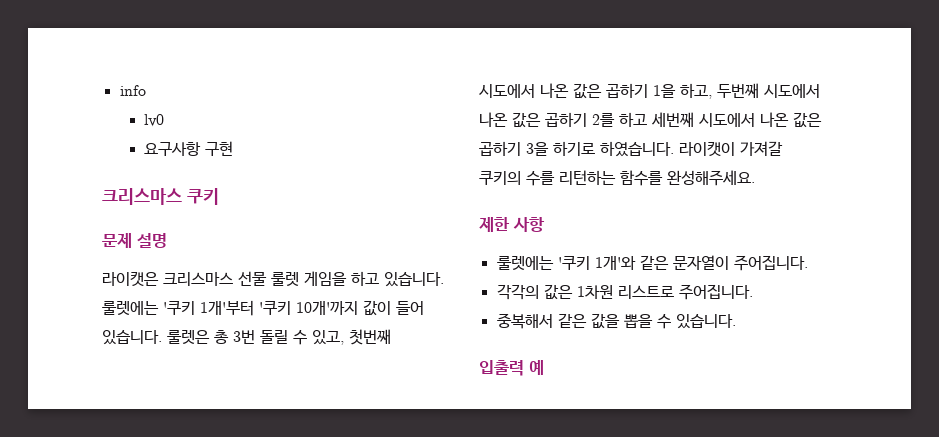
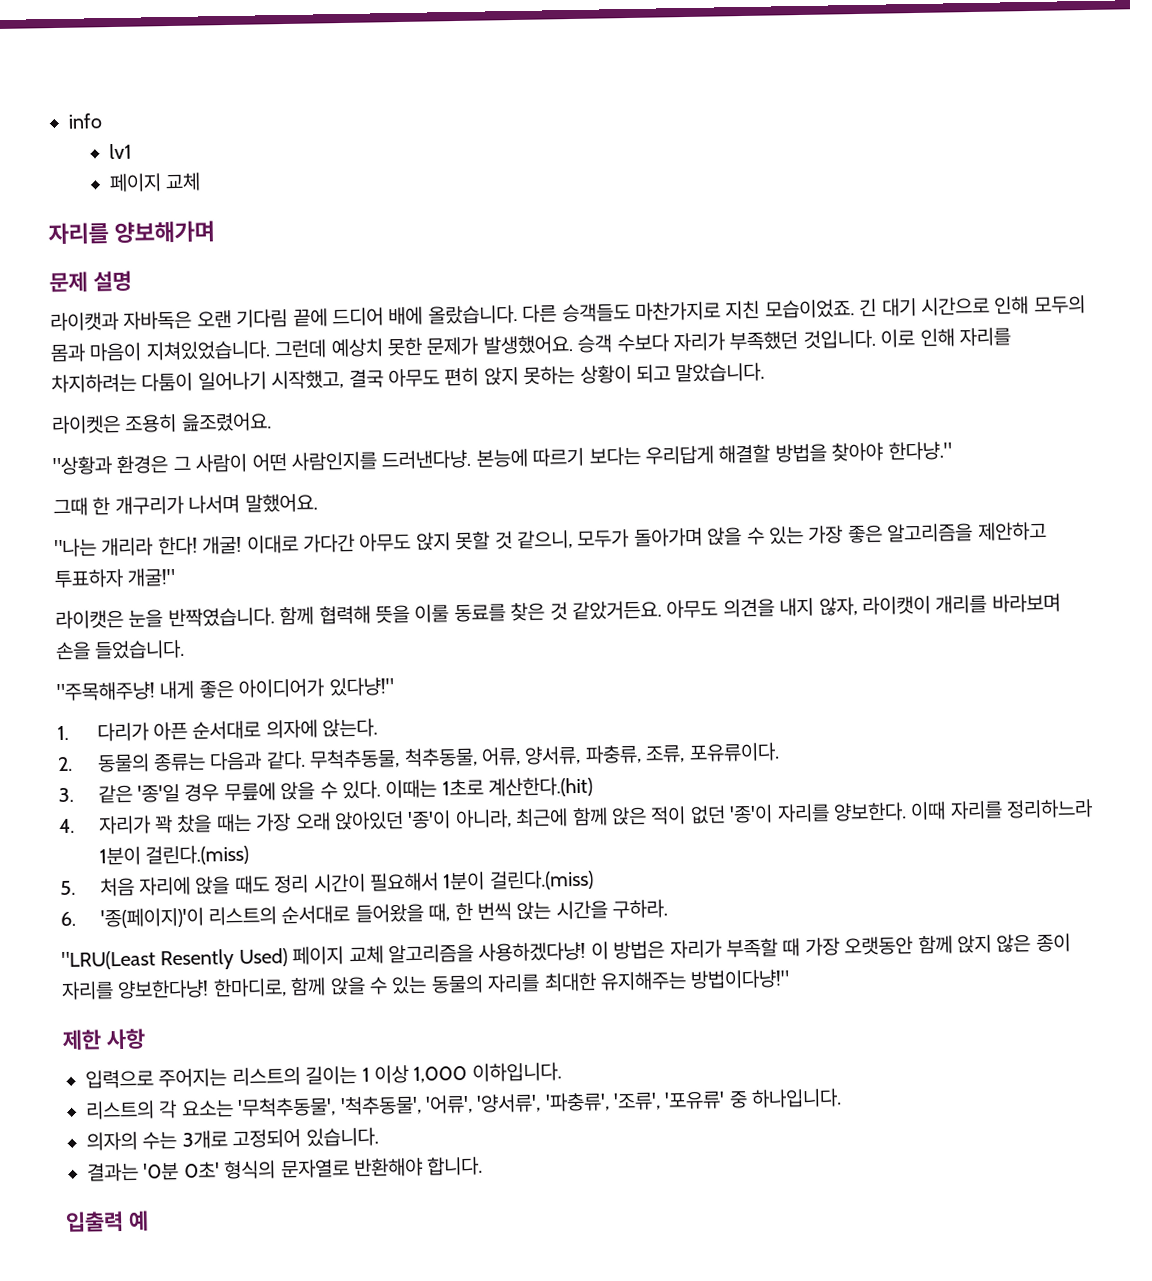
[144,114,165,127] [144,141,234,156] [102,188,219,205] [102,233,167,248] [102,271,444,287] [102,300,424,316] [102,329,391,345] [479,83,820,99] [479,112,822,128] [479,141,783,157] [479,170,755,186] [479,217,545,232] [496,255,808,271] [496,284,753,300] [496,313,736,329] lv0 // 요구사항 구현 // 크리스마스 쿠키 // 문제 설명 // 라이캣은 크리스마스 선물 룰렛 게임을 하고 있습니다. 룰렛에는 '쿠키 1개'부터 '쿠키 10개'까지 값이 들어 있습니다. 룰렛은 총 3번 돌릴 수 있고, 첫번째 시도에서 나온 값은 곱하기 1을 하고, 두번째 시도에서 나온 값은 곱하기 2를 하고 세번째 시도에서 나온 값은 곱하기 3을 하기로 하였습니다. 라이캣이 가져갈 쿠키의 수를 리턴하는 함수를 완성해주세요. // 제한 사항 // 룰렛에는 '쿠키 1개'와 같은 문자열이 주어집니다. // 각각의 값은 1차원 리스트로 주어집니다. // 중복해서 같은 값을 뽑을 수 있습니다. -> [108,143,132,160] [108,172,201,193] [48,220,216,246] [49,270,132,293] [50,295,1086,332] [50,327,1011,363] [51,362,766,394] [52,412,272,435] [52,441,952,476] [53,493,318,517] [54,521,1047,558] [54,567,176,589] [55,593,1061,630] [55,639,186,661] [56,677,394,702] [57,718,379,742] [57,742,780,773] [58,776,594,804] [59,798,1095,835] [98,844,249,866] [60,869,594,897] [60,899,669,929] [61,933,1071,971] [61,969,791,1001] [62,1028,146,1051] [85,1062,562,1089] [85,1088,843,1120] [86,1127,379,1151] [87,1156,484,1182] lv1 // 페이지 교체 // 자리를 양보해가며 // 문제 설명 // 라이캣과 자바독은 오랜 기다림 끝에 드디어 배에 올랐습니다. 다른 승객들도 마찬가지로 지친 모습이었죠. 긴 대기 시간으로 인해 모두의 몸과 마음이 지쳐있었습니다. 그런데 예상치 못한 문제가 발생했어요. 승객 수보다 자리가 부족했던 것입니다. 이로 인해 자리를 차지하려는 다툼이 일어나기 시작했고, 결국 아무도 편히 앉지 못하는 상황이 되고 말았습니다. // 라이켓은 조용히 읊조렸어요. // "상황과 환경은 그 사람이 어떤 사람인지를 드러낸다냥. 본능에 따르기 보다는 우리답게 해결할 방법을 찾아야 한다냥." // 그때 한 개구리가 나서며 말했어요. // "나는 개리라 한다! 개굴! 이대로 가다간 아무도 앉지 못할 것 같으니, 모두가 돌아가며 앉을 수 있는 가장 좋은 알고리즘을 제안하고 투표하자 개굴!" // 라이캣은 눈을 반짝였습니다. 함께 협력해 뜻을 이룰 동료를 찾은 것 같았거든요. 아무도 의견을 내지 않자, 라이캣이 개리를 바라보며 손을 들었습니다. // "주목해주냥! 내게 좋은 아이디어가 있다냥!" // 1. 다리가 아픈 순서대로 의자에 앉는다. // 2. 동물의 종류는 다음과 같다. 무척추동물, 척추동물, 어류, 양서류, 파충류, 조류, 포유류이다. // 3. 같은 '종'일 경우 무릎에 앉을 수 있다. 이때는 1초로 계산한다.(hit) // 4. 자리가 꽉 찼을 때는 가장 오래 앉아있던 '종'이 아니라, 최근에 함께 앉은 적이 없던 '종'이 자리를 양보한다. 이때 자리를 정리하느라 1분이 걸린다.(miss) // 5. 처음 자리에 앉을 때도 정리 시간이 필요해서 1분이 걸린다.(miss) // 6. '종(페이지)'이 리스트의 순서대로 들어왔을 때, 한 번씩 앉는 시간을 구하라. // "LRU(Least Resently Used) 페이지 교체 알고리즘을 사용하겠다냥! 이 방법은 자리가 부족할 때 가장 오랫동안 함께 앉지 않은 종이 자리를 양보한다냥! 한마디로, 함께 앉을 수 있는 동물의 자리를 최대한 유지해주는 방법이다냥!" // 제한 사항 // 입력으로 주어지는 리스트의 길이는 1 이상 1,000 이하입니다. // 리스트의 각 요소는 '무척추동물', '척추동물', '어류', '양서류', '파충류', '조류', '포유류' 중 하나입니다. // 의자의 수는 3개로 고정되어 있습니다. // 결과는 '0분 0초' 형식의 문자열로 반환해야 합니다.

